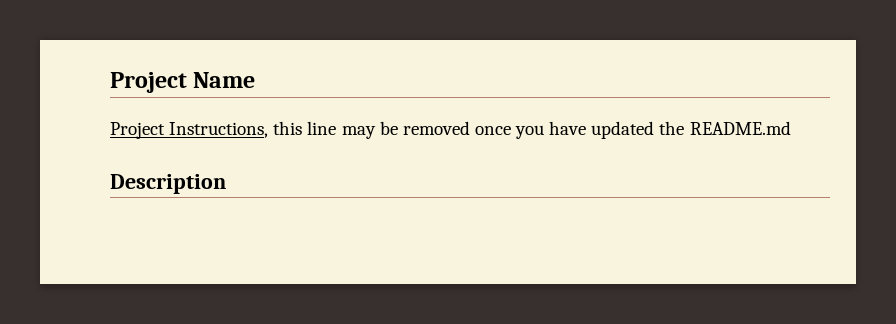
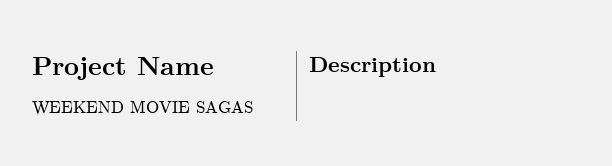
[110,121,791,139] Project Instructions, this line may be removed once you have updated the README.md -> [32,100,253,116] WEEKEND MOVIE SAGAS

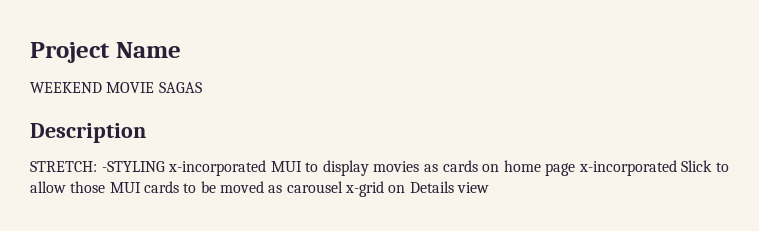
(436, 67) none -> [30,160,729,176] [30,181,489,197] // STRETCH: -STYLING x-incorporated MUI to display movies as cards on home page x-incorporated Slick to allow those MUI cards to be moved as carousel x-grid on Details view

